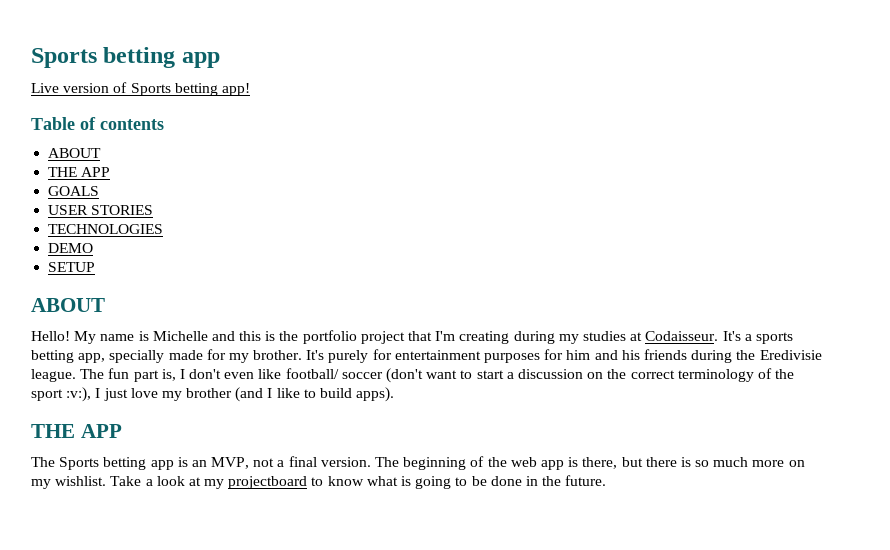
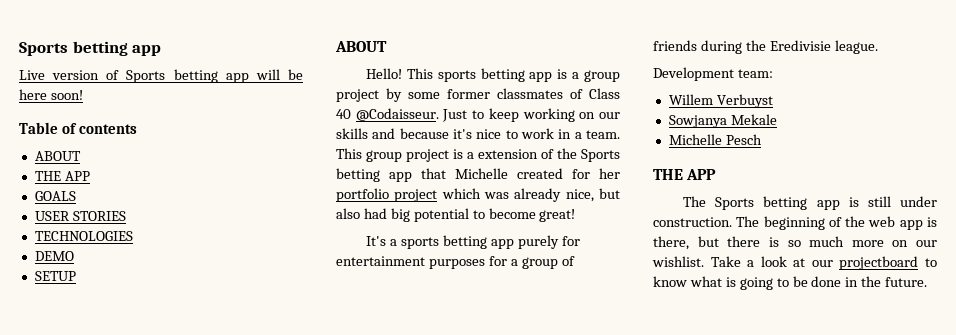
[221,83,250,96] app! -> [225,69,303,83] [19,89,83,100] app will be here soon!
[74,330,793,344] [31,349,325,363] My name is Michelle and this is the portfolio project that I'm creating during my studies at Codaisseur. It's a sports betting app, specially made for my brother. It's -> [406,68,620,82] [336,88,620,102] [336,108,620,122] [336,128,620,139] [336,148,620,162] [336,168,620,182] [336,188,620,202] [336,208,576,222] [366,235,514,249] This sports betting app is a group project by some former classmates of Class 40 @Codaisseur. Just to keep working on our skills and because it's nice to work in a team. This group project is a extension of the Sports betting app that Michelle created for her portfolio project which was already nice, but also had big potential to become great! // It's a sports betting app
[566,350,640,360] him and his -> [510,256,575,269] a group of
[80,368,795,383] [31,387,395,402] The fun part is, I don't even like football/ soccer (don't want to start a discussion on the correct terminology of the sport :v:), I just love my brother (and I like to build apps). -> [653,67,773,81] [668,94,773,108] [668,114,777,128] [668,134,762,145] // Development team: // Willem Verbuyst // Sowjanya Mekale // Michelle Pesch
[191,456,371,469] an MVP, not a final version. -> [867,196,937,207] [653,217,732,227] still under construction.
[31,479,51,489] my -> [916,240,937,247] our
[204,479,225,489] my -> [811,260,833,267] our

